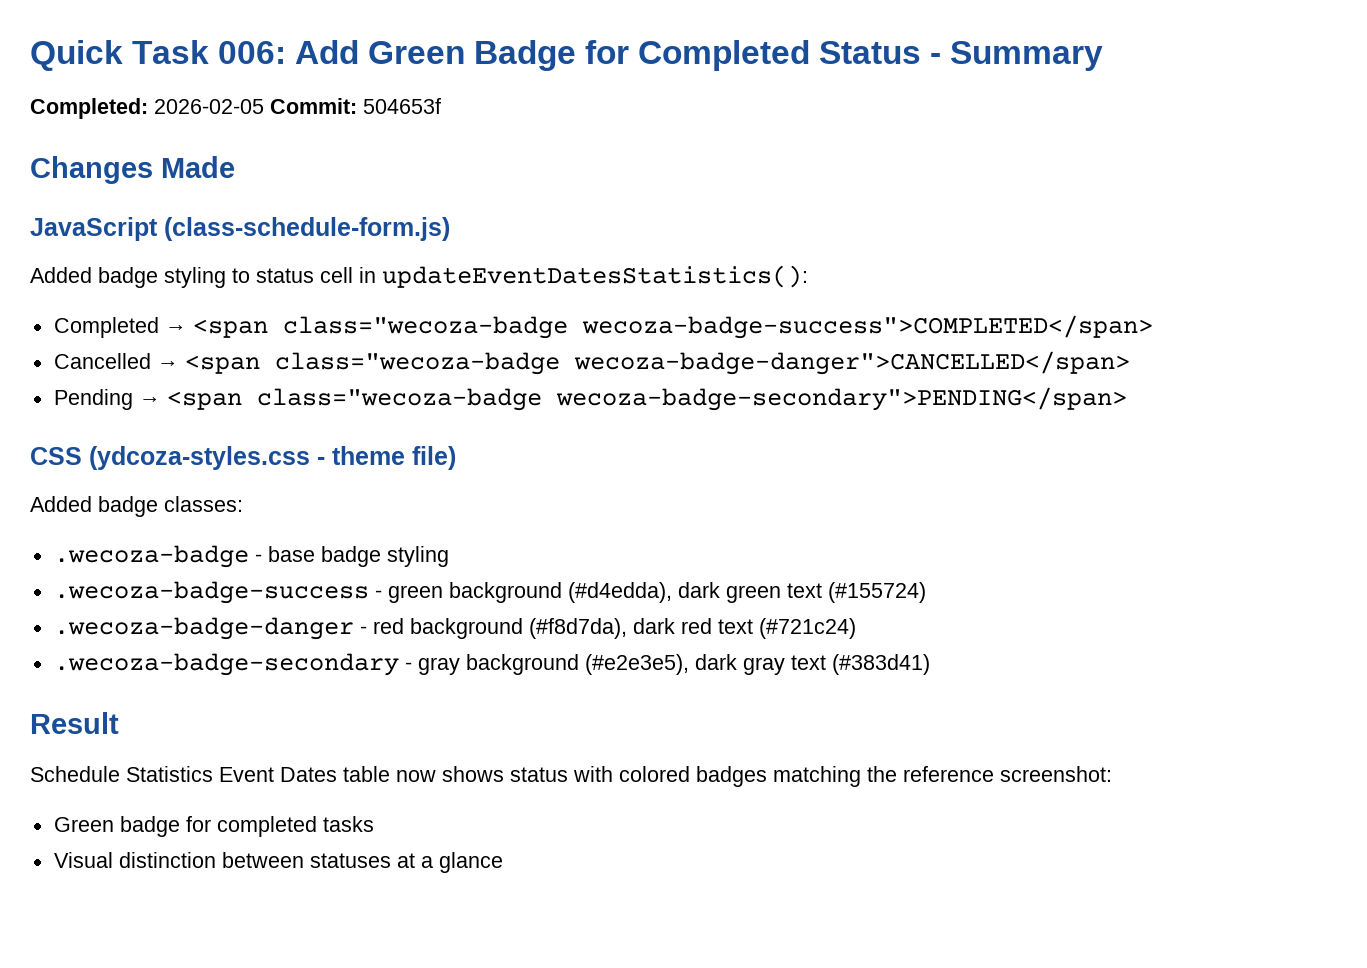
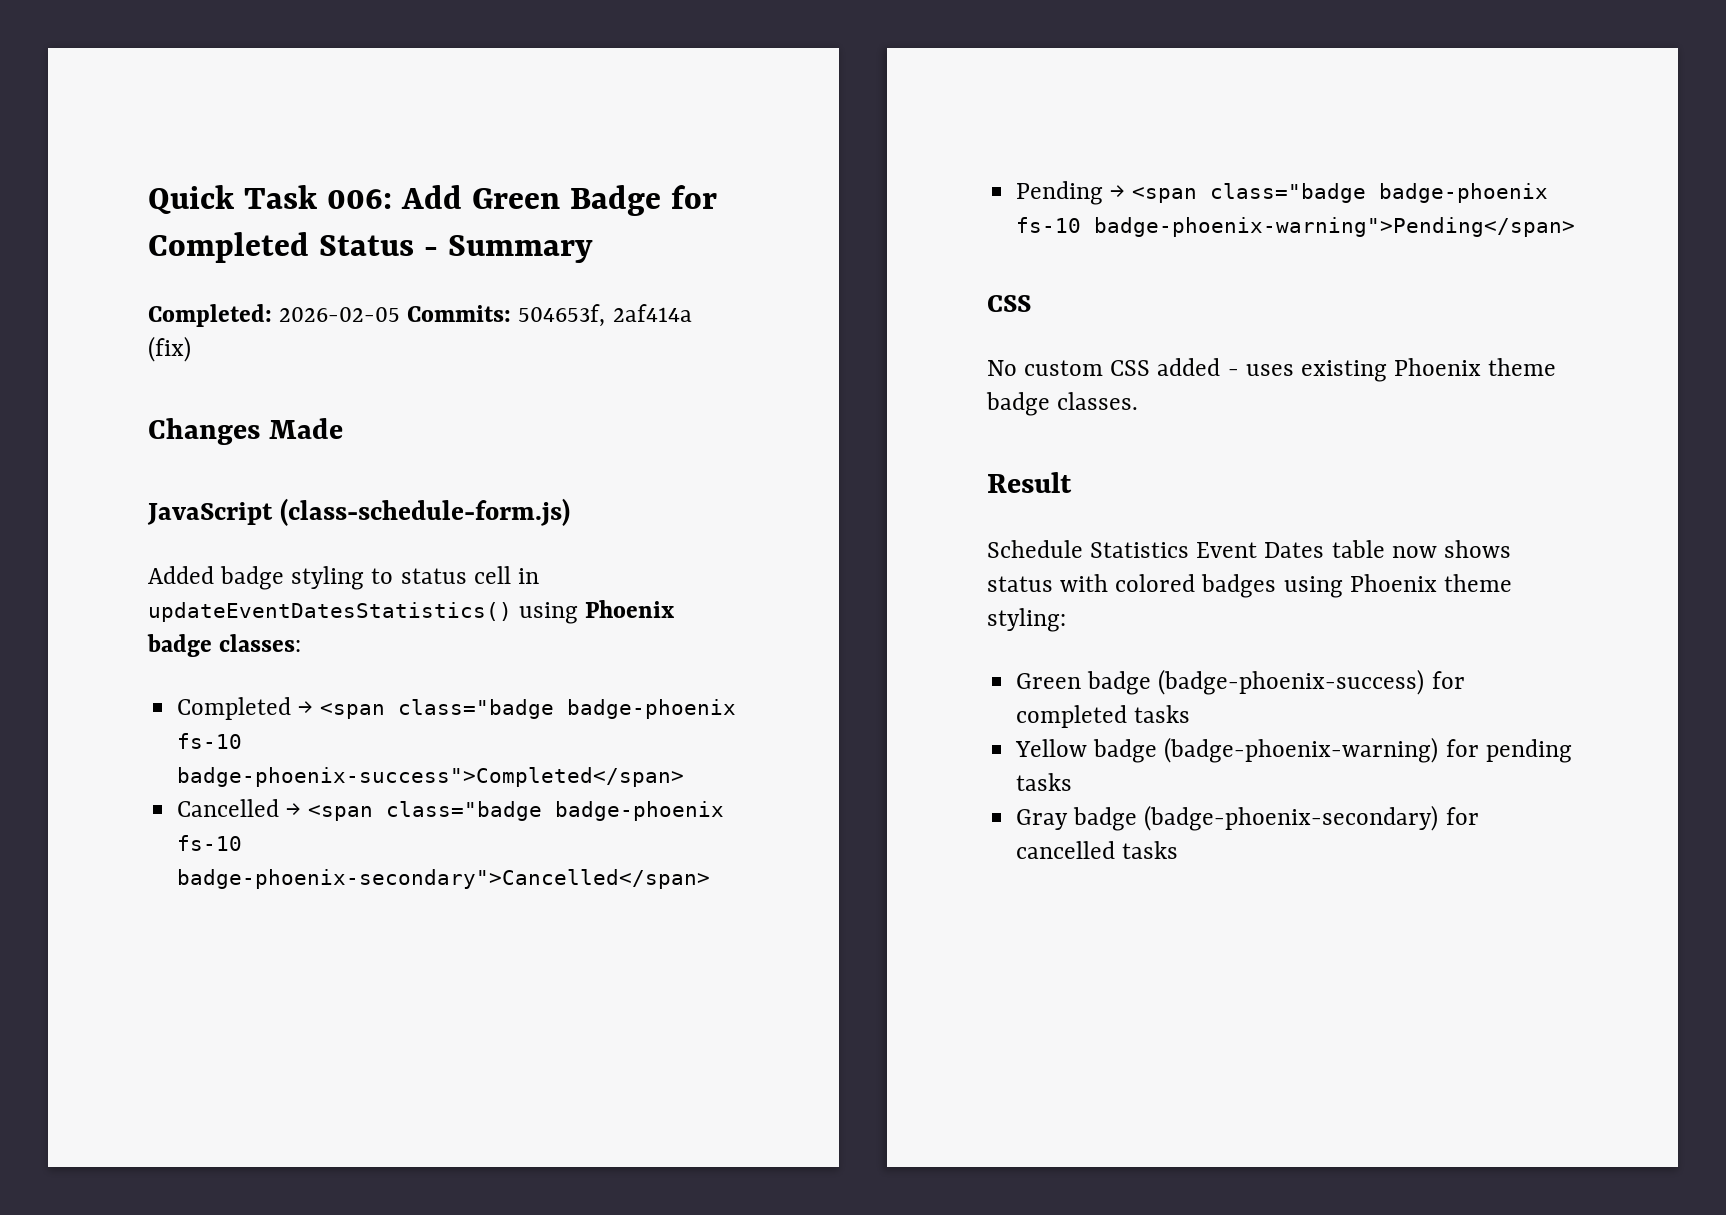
[270,98,441,114] Commit: 504653f -> [407,304,692,327] [148,336,191,362] Commits: 504653f, 2af414a (fix)
[382,265,808,288] updateEventDatesStatistics(): -> [148,600,675,624] [147,634,302,657] updateEventDatesStatistics() using Phoenix badge classes:
[282,315,1153,339] class="wecoza-badge wecoza-badge-success">COMPLETED</span> -> [398,699,737,719] [177,733,243,749] [177,767,685,787] class="badge badge-phoenix fs-10 badge-phoenix-success">Completed</span>
[274,351,1130,375] class="wecoza-badge wecoza-badge-danger">CANCELLED</span> -> [386,801,725,821] [177,835,243,851] [177,869,711,889] class="badge badge-phoenix fs-10 badge-phoenix-secondary">Cancelled</span>
[256,387,1127,411] [30,446,456,470] [30,496,243,517] [53,545,449,568] [53,581,926,604] [53,617,856,640] [53,653,930,676] class="wecoza-badge wecoza-badge-secondary">PENDING</span> // CSS (ydcoza-styles.css - theme file) // Added badge classes: // .wecoza-badge - base badge styling // .wecoza-badge-success - green background (#d4edda), dark green text (#155724) // .wecoza-badge-danger - red background (#f8d7da), dark red text (#721c24) // .wecoza-badge-secondary - gray background (#e2e3e5), dark gray text (#383d41) -> [1210,183,1549,203] [1016,217,1576,237] [987,295,1031,312] [987,358,1557,382] [986,392,1139,416] class="badge badge-phoenix fs-10 badge-phoenix-warning">Pending</span> // CSS // No custom CSS added - uses existing Phoenix theme badge classes.
[773,766,1112,787] matching the reference screenshot: -> [1283,574,1512,598] [987,608,1066,632] using Phoenix theme styling:
(180, 826) none -> [1158,669,1425,695] (badge-phoenix-success)
[53,852,503,873] Visual distinction between statuses at a glance -> [1015,737,1572,763] [1016,773,1073,791] [1016,805,1479,831] [1016,841,1179,859] Yellow badge (badge-phoenix-warning) for pending tasks // Gray badge (badge-phoenix-secondary) for cancelled tasks

